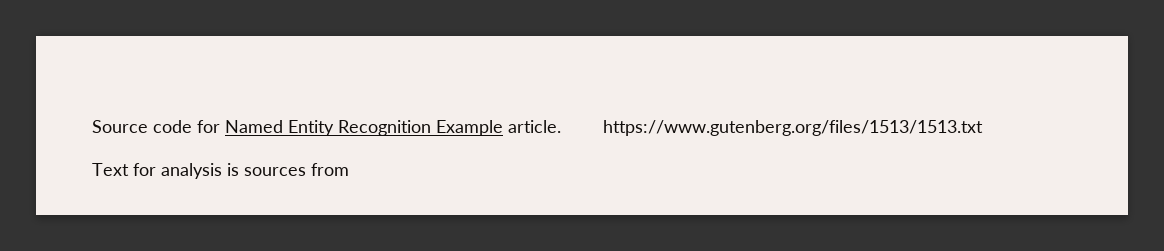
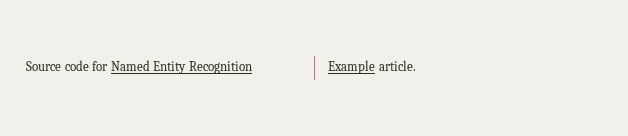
[92,163,349,179] [603,120,983,136] // Text for analysis is sources from https://www.gutenberg.org/files/1513/1513.txt -> (416, 65) none

